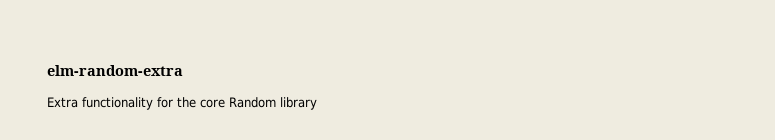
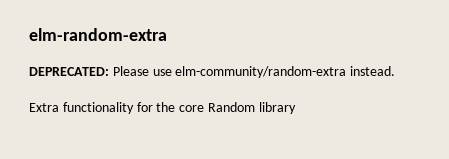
(183, 70) none -> [29,66,396,78] // DEPRECATED: Please use elm-community/random-extra instead.

